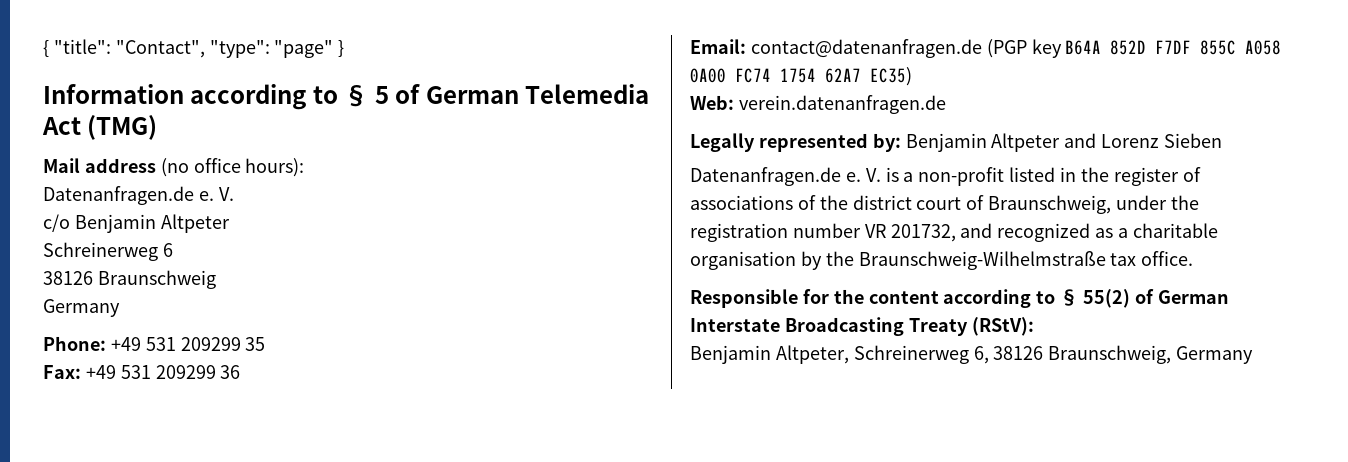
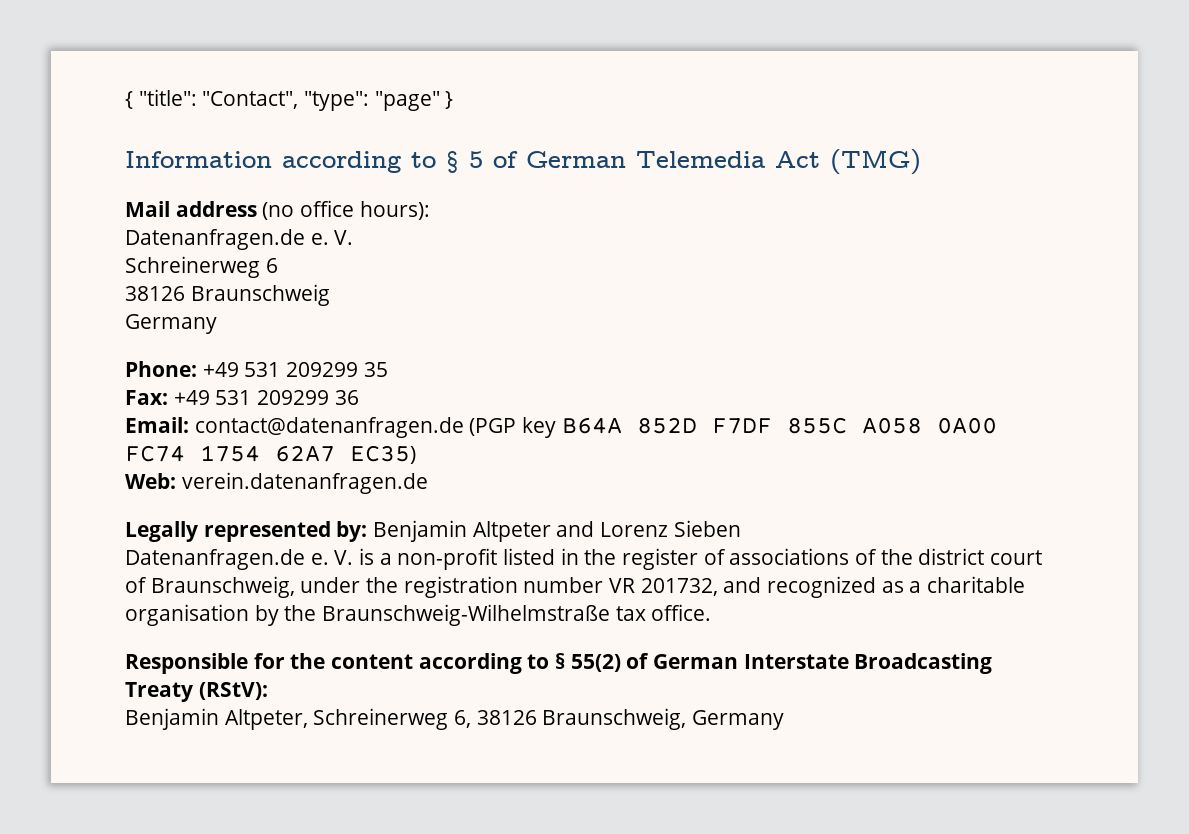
[43,214,230,233] // c/o Benjamin Altpeter -> (354, 237) none

